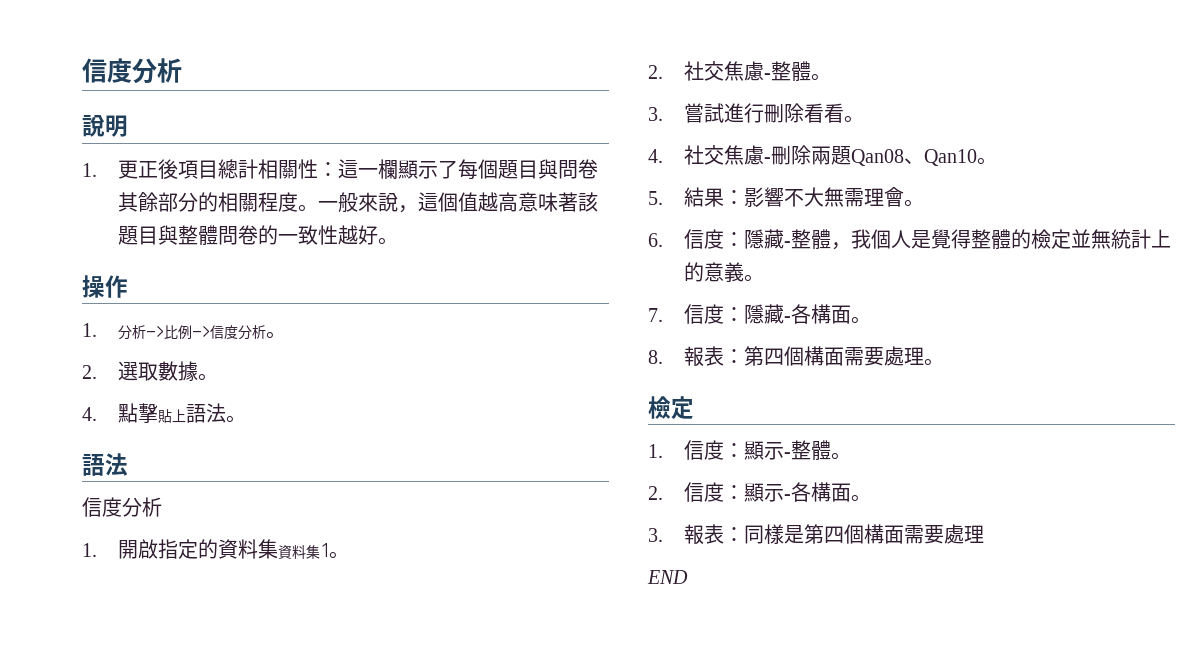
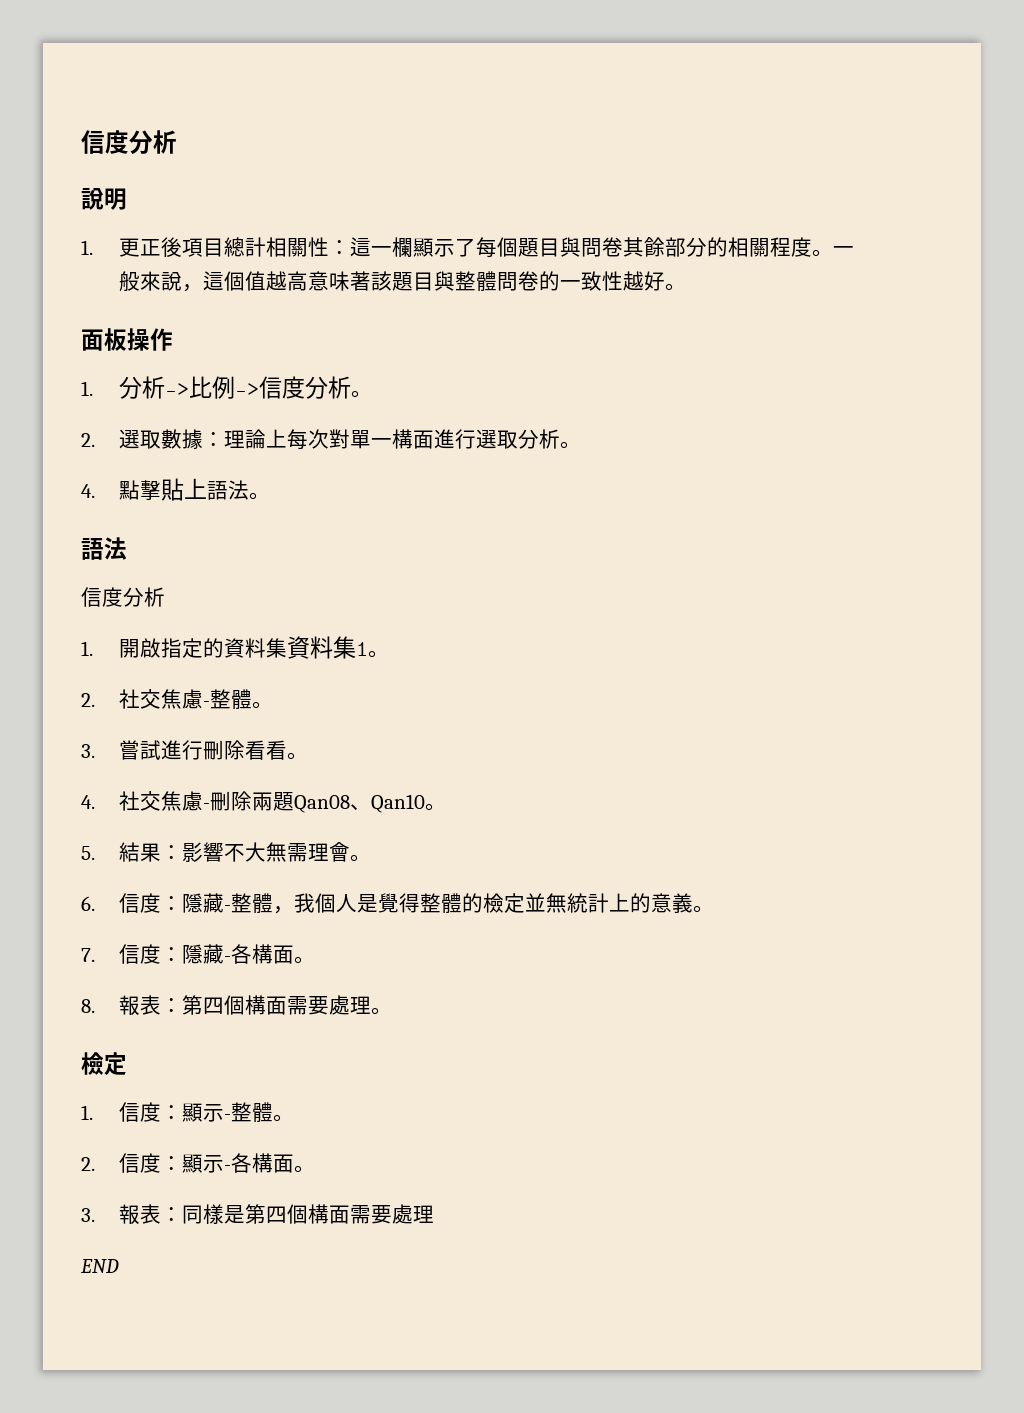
(399, 241) none -> [81,328,127,351] 面板
(199, 371) none -> [202,429,560,450] ：理論上每次對單一構面進行選取分析

